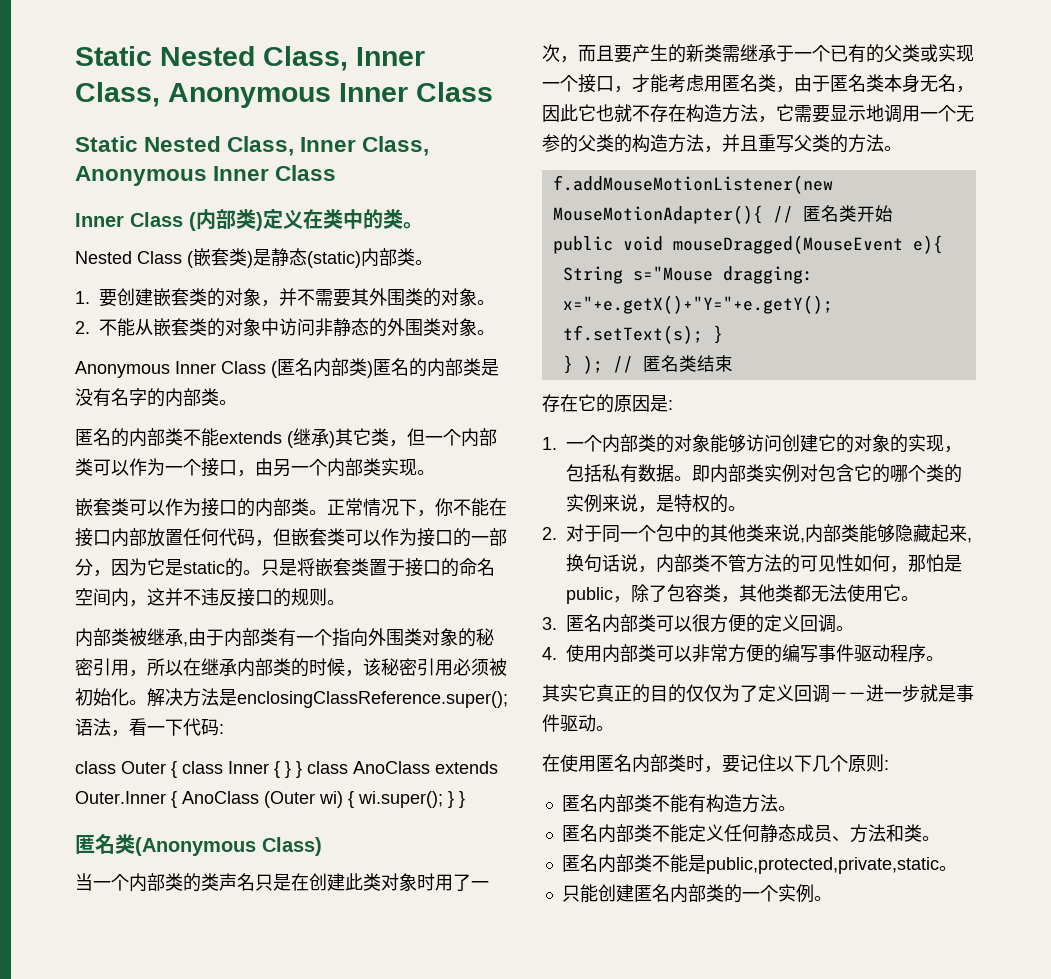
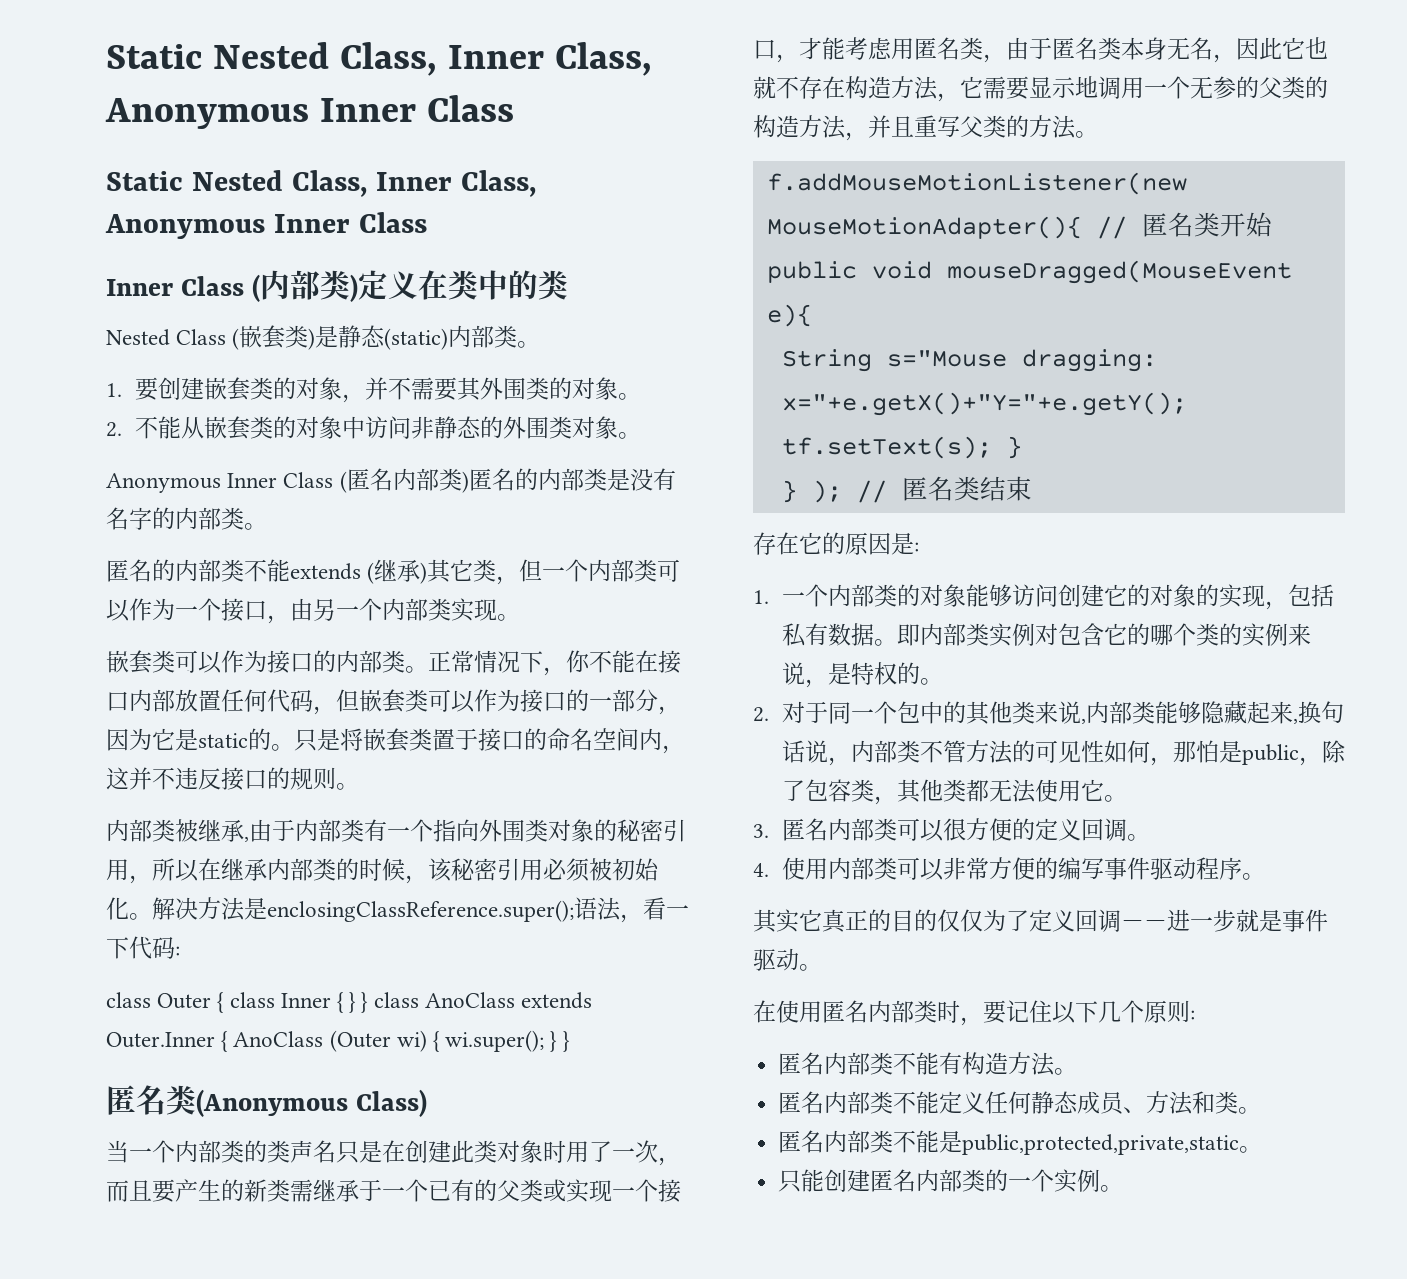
[403,222,423,229] 。 -> (568, 285) none

